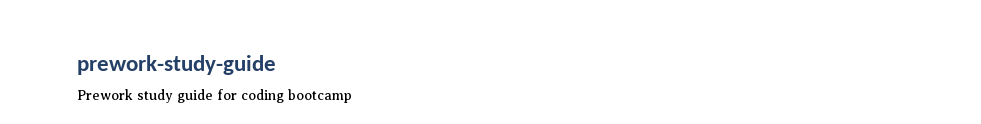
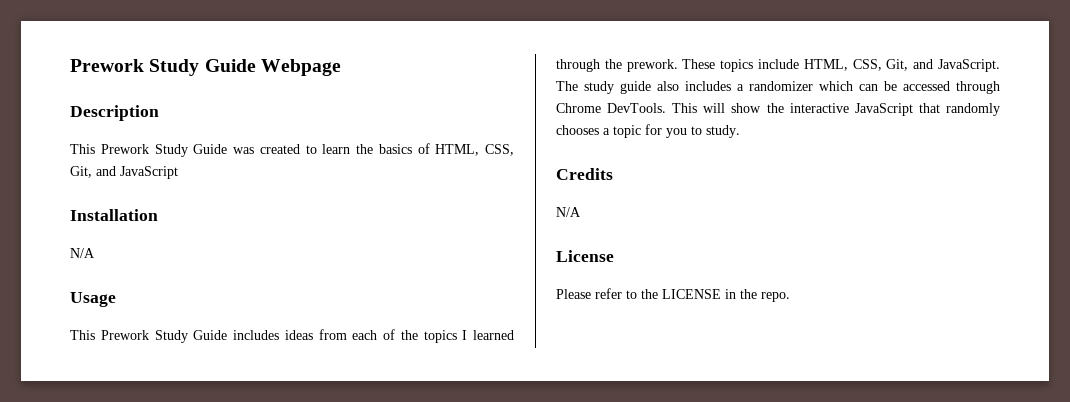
[77,55,276,75] [77,89,352,103] prework-study-guide // Prework study guide for coding bootcamp -> [70,59,341,76] [70,105,159,121] [70,143,514,157] [70,166,178,179] [70,209,158,221] [70,248,95,258] [70,292,116,307] [70,329,514,343] [556,59,1000,72] [556,81,1000,94] [556,103,1000,116] [556,124,740,138] [556,168,613,180] [556,207,581,217] [556,250,614,262] [556,288,790,302] Prework Study Guide Webpage // Description // This Prework Study Guide was created to learn the basics of HTML, CSS, Git, and JavaScript // Installation // N/A // Usage // This Prework Study Guide includes ideas from each of the topics I learned through the prework. These topics include HTML, CSS, Git, and JavaScript. The study guide also includes a randomizer which can be accessed through Chrome DevTools. This will show the interactive JavaScript that randomly chooses a topic for you to study. // Credits // N/A // License // Please refer to the LICENSE in the repo.

